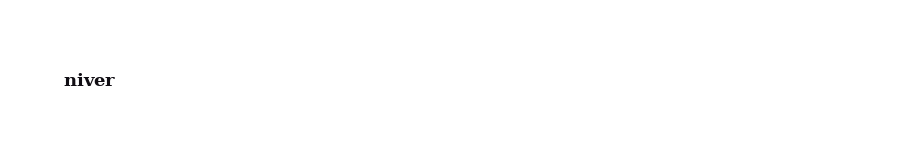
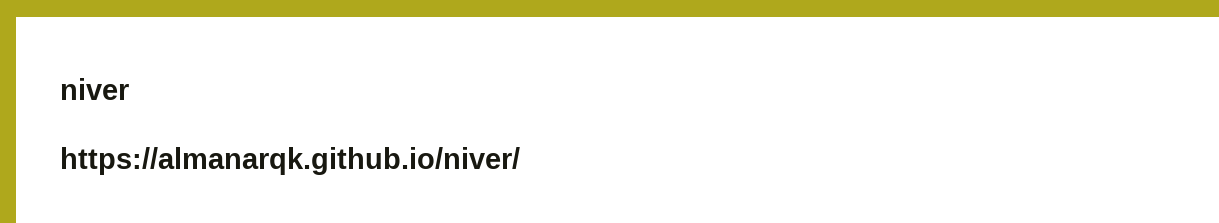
(115, 79) none -> [60,147,520,175] // https://almanarqk.github.io/niver/

